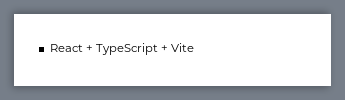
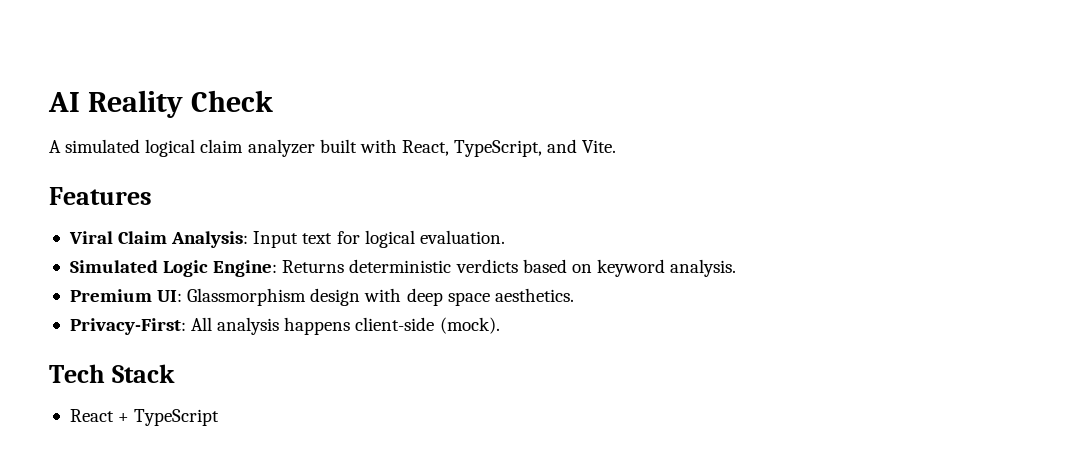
(49, 48) none -> [48,90,273,118] [49,139,617,157] [49,187,152,205] [68,230,505,248] [69,259,737,277] [69,288,574,306] [69,317,500,335] [49,364,175,383] AI Reality Check // A simulated logical claim analyzer built with React, TypeScript, and Vite. // Features // Viral Claim Analysis: Input text for logical evaluation. // Simulated Logic Engine: Returns deterministic verdicts based on keyword analysis. // Premium UI: Glassmorphism design with deep space aesthetics. // Privacy-First: All analysis happens client-side (mock). // Tech Stack //
[160,43,195,52] + Vite -> (220, 417) none

